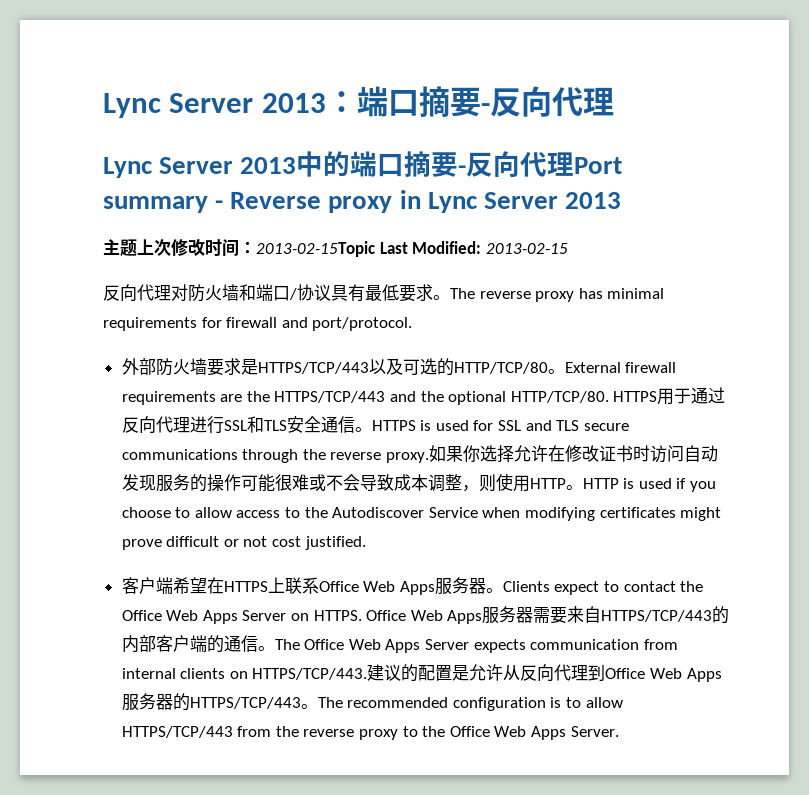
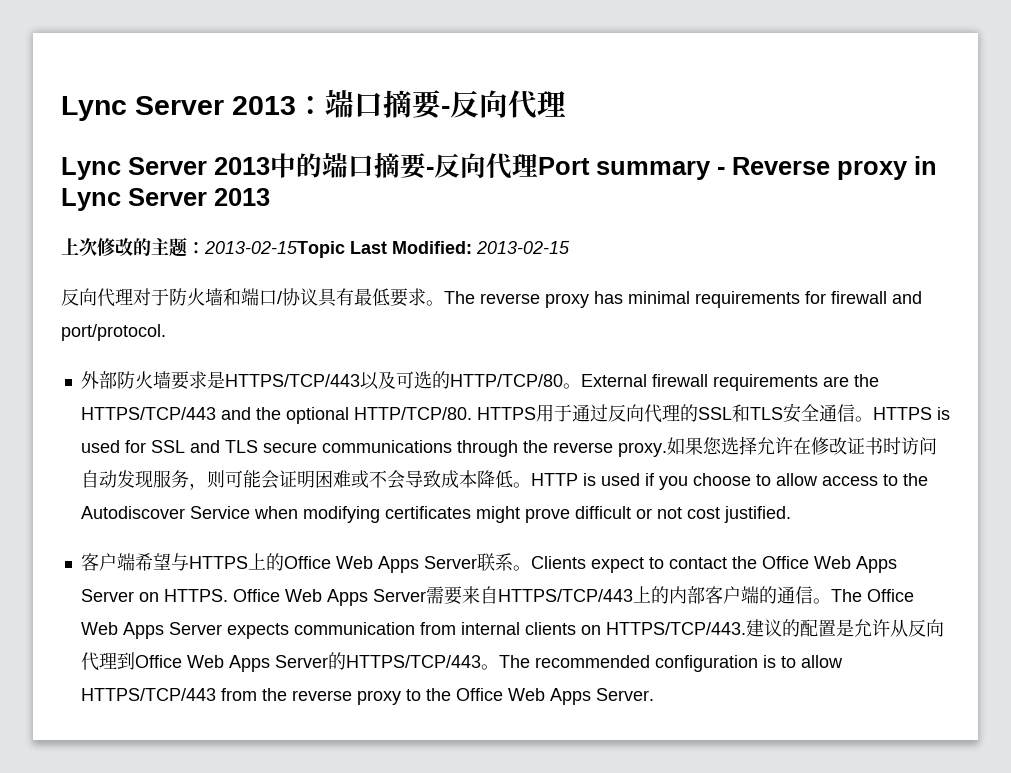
[103,239,137,256] 主题 -> (270, 197) none
[205,239,239,257] 时间 -> [133,237,187,257] 的主题
(188, 292) none -> [151,288,169,306] 于
[189,416,224,434] 进行 -> [679,404,698,422] 的
[463,445,481,462] 你 -> [702,437,722,455] 您
[189,473,566,492] 的操作可能很难或不会导致成本调整，则使用HTTP -> [188,470,513,490] ，则可能会证明困难或不会导致成本降低
[206,577,486,595] 在HTTPS上联系Office Web Apps服务器 -> [170,553,513,573] 与HTTPS上的Office Web Apps Server联系
[482,606,534,624] 服务器 -> [372,589,426,602] Server
(713, 616) none -> [632,586,651,603] 上
[121,693,173,711] 服务器 -> [274,655,328,668] Server

